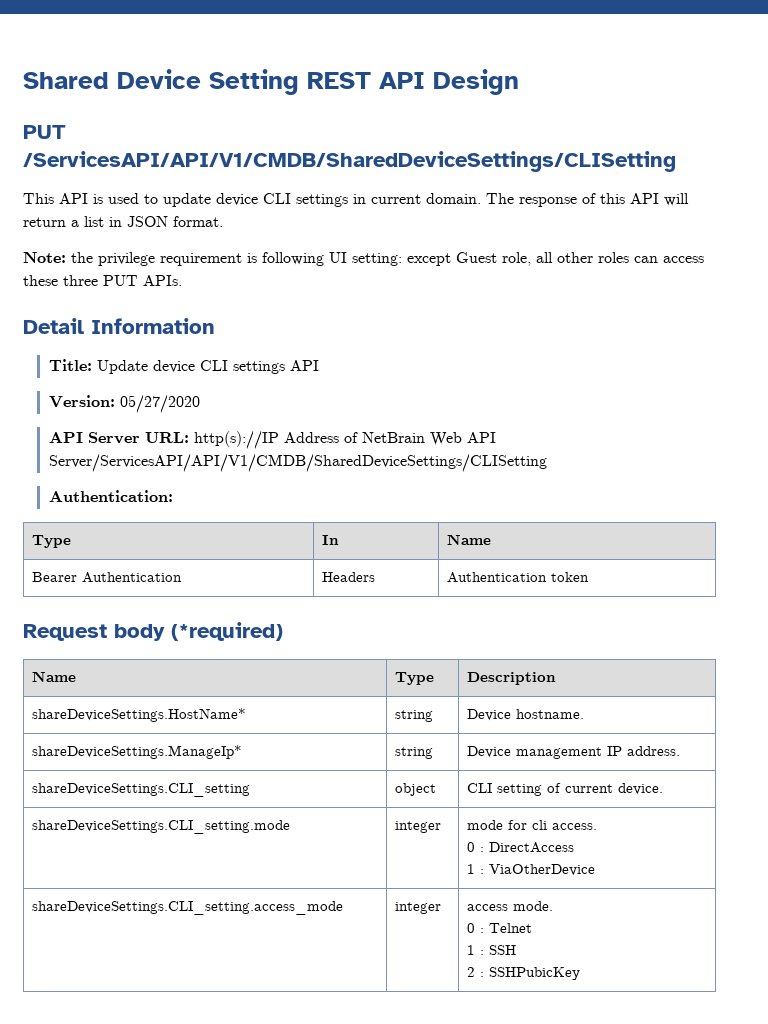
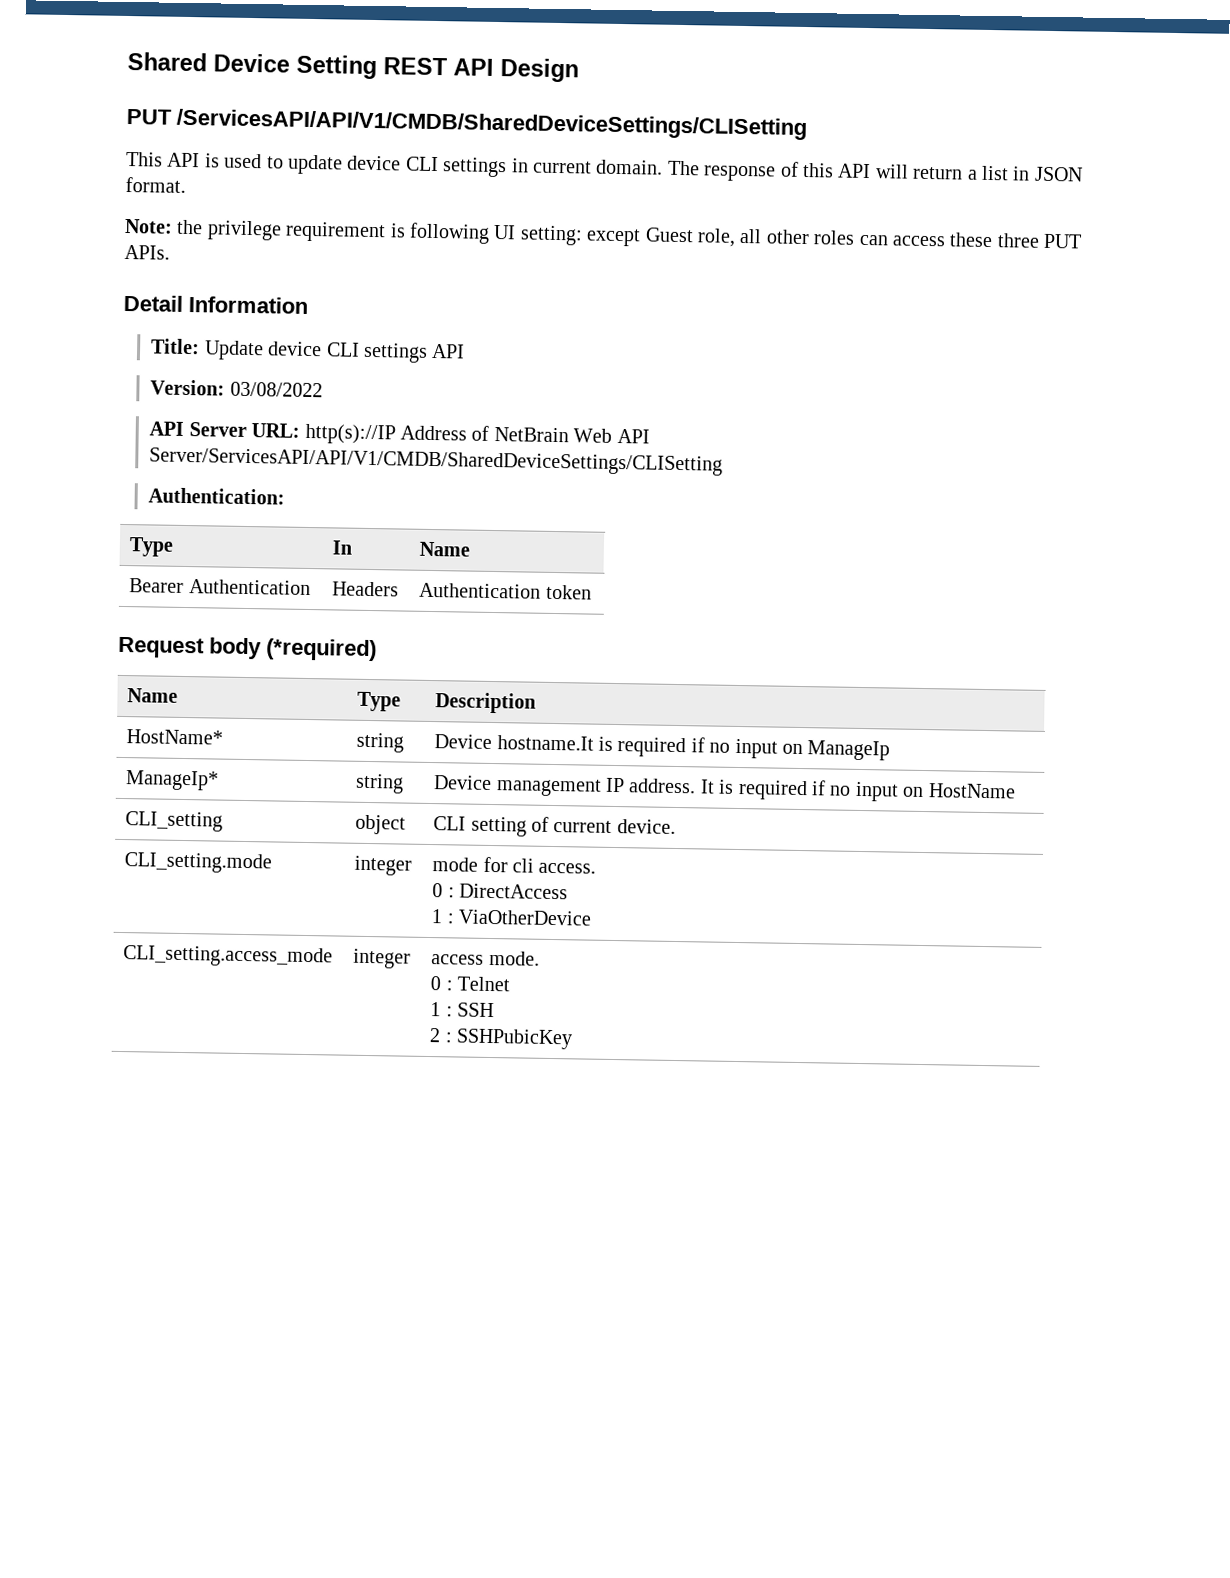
[119,395,200,413] 05/27/2020 -> [229,381,323,398] 03/08/2022
[32,708,247,722] [395,710,434,722] [467,709,585,721] [32,745,243,759] shareDeviceSettings.HostName* | string | Device hostname. // shareDeviceSettings.ManageIp* -> [126,729,224,745] [356,732,405,753] [434,734,891,761] [125,770,220,791] HostName* | string | Device hostname.It is required if no input on ManageIp // ManageIp*
[32,783,251,797] // shareDeviceSettings.CLI_setting -> [699,779,1016,802] [125,811,224,832] It is required if no input on HostName // CLI_setting
[32,820,291,834] shareDeviceSettings.CLI_setting.mode -> [124,852,273,874] CLI_setting.mode
[32,901,344,915] shareDeviceSettings.CLI_setting.access_mode -> [123,945,334,968] CLI_setting.access_mode

